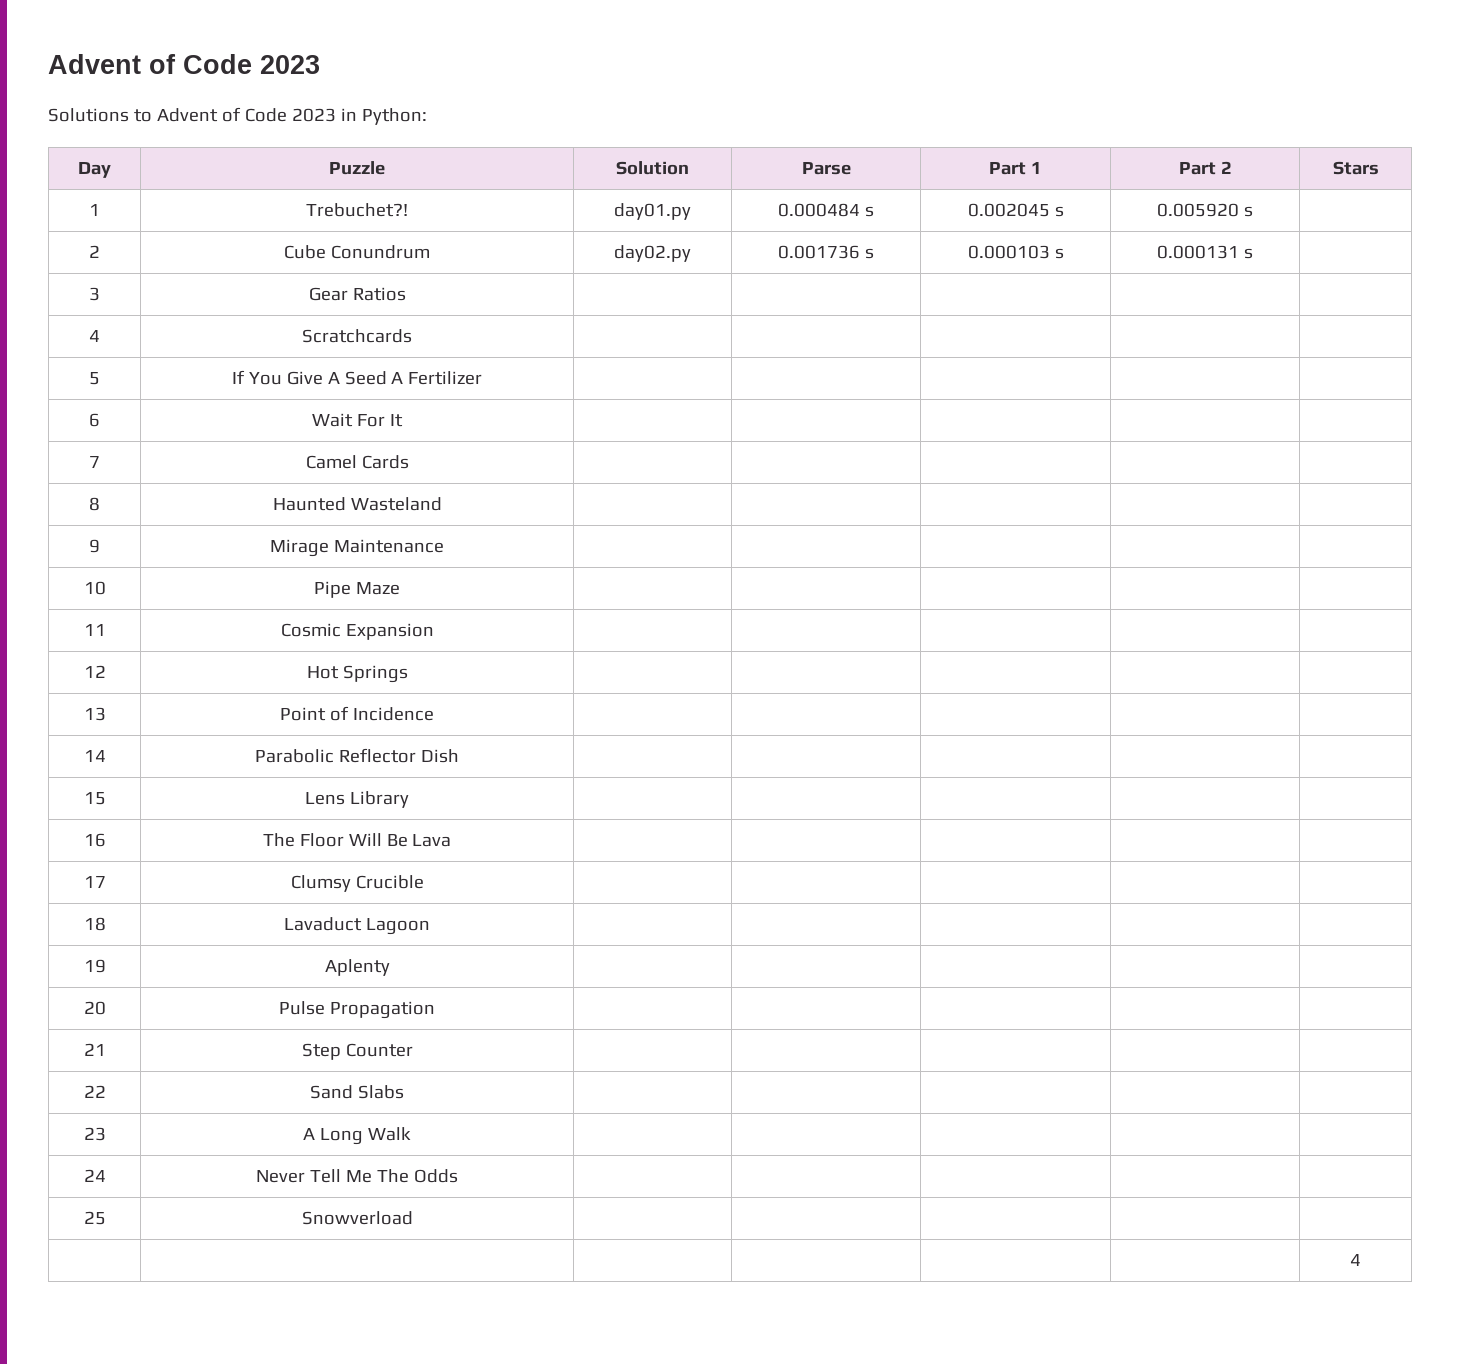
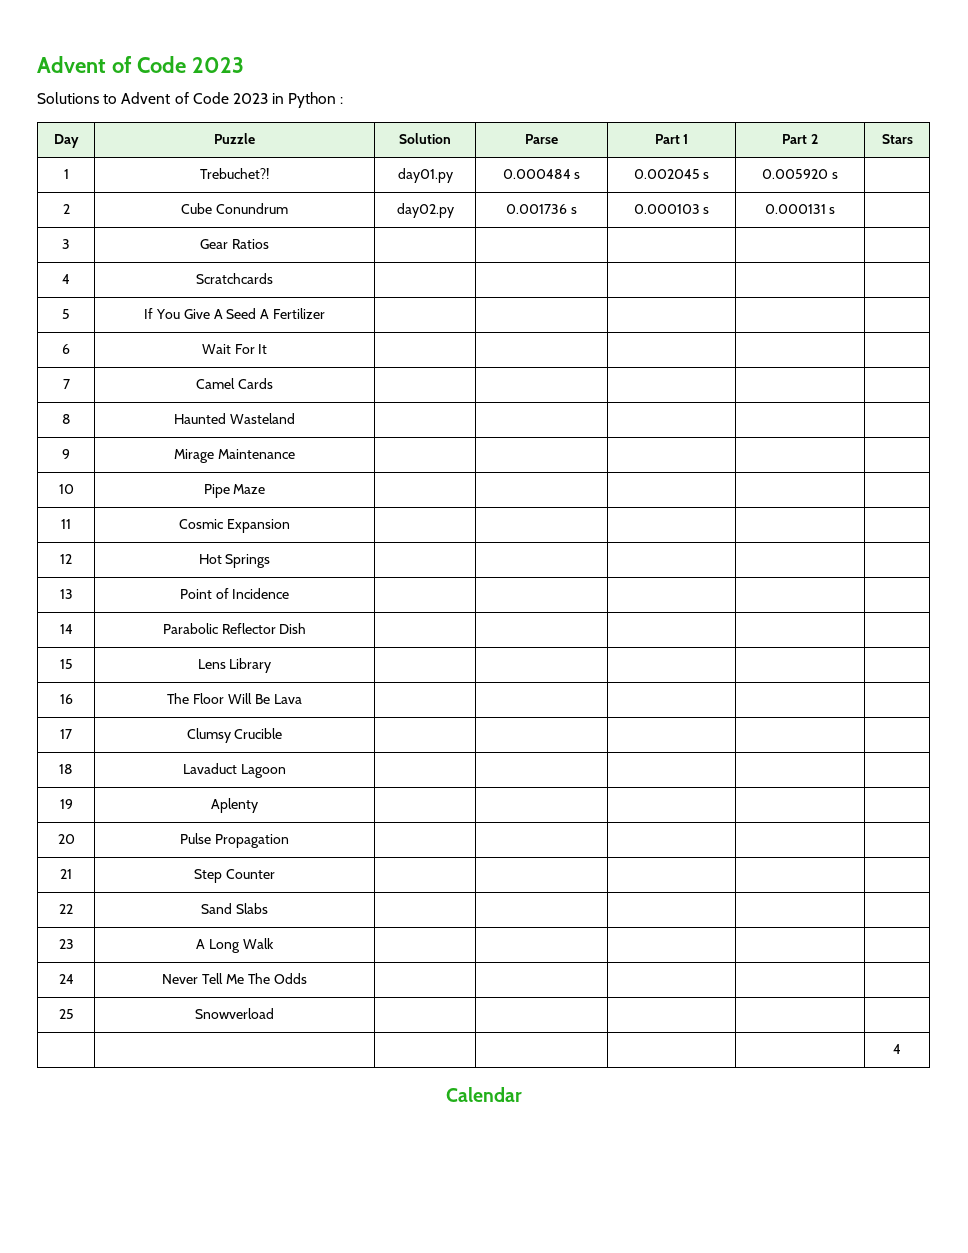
[361,108,427,125] Python: -> [288,92,344,108] Python :
(1362, 1260) none -> [446,1087,522,1102] // Calendar

